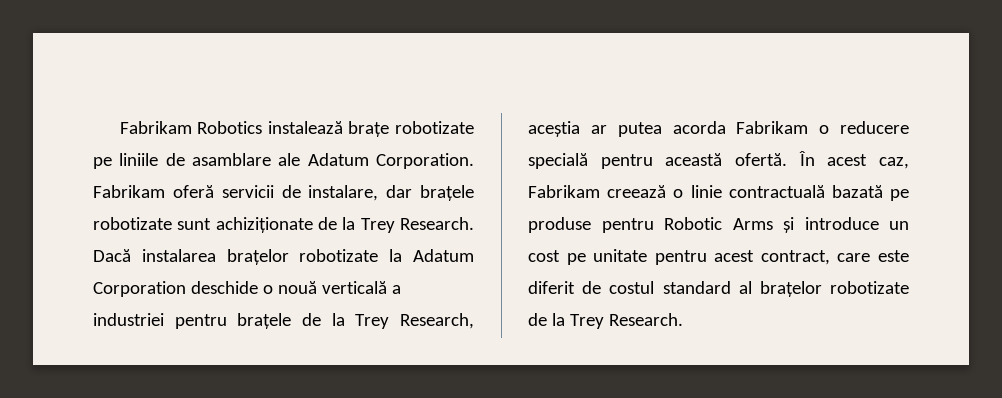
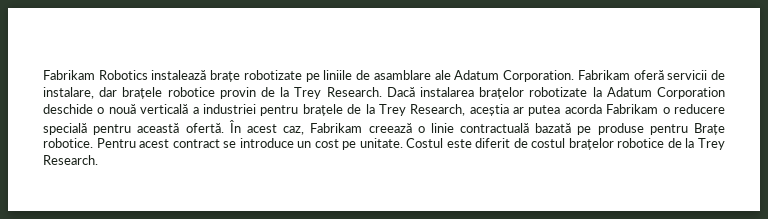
[93,217,313,233] robotizate sunt achiziționate -> [167,87,256,99] robotice provin
[664,217,909,233] [528,249,909,265] [528,281,909,297] Robotic Arms și introduce un cost pe unitate pentru acest contract, care este diferit de costul standard al brațelor robotizate -> [694,123,725,135] [43,138,665,150] Brațe robotice. Pentru acest contract se introduce un cost pe unitate. Costul este diferit de costul brațelor robotice

